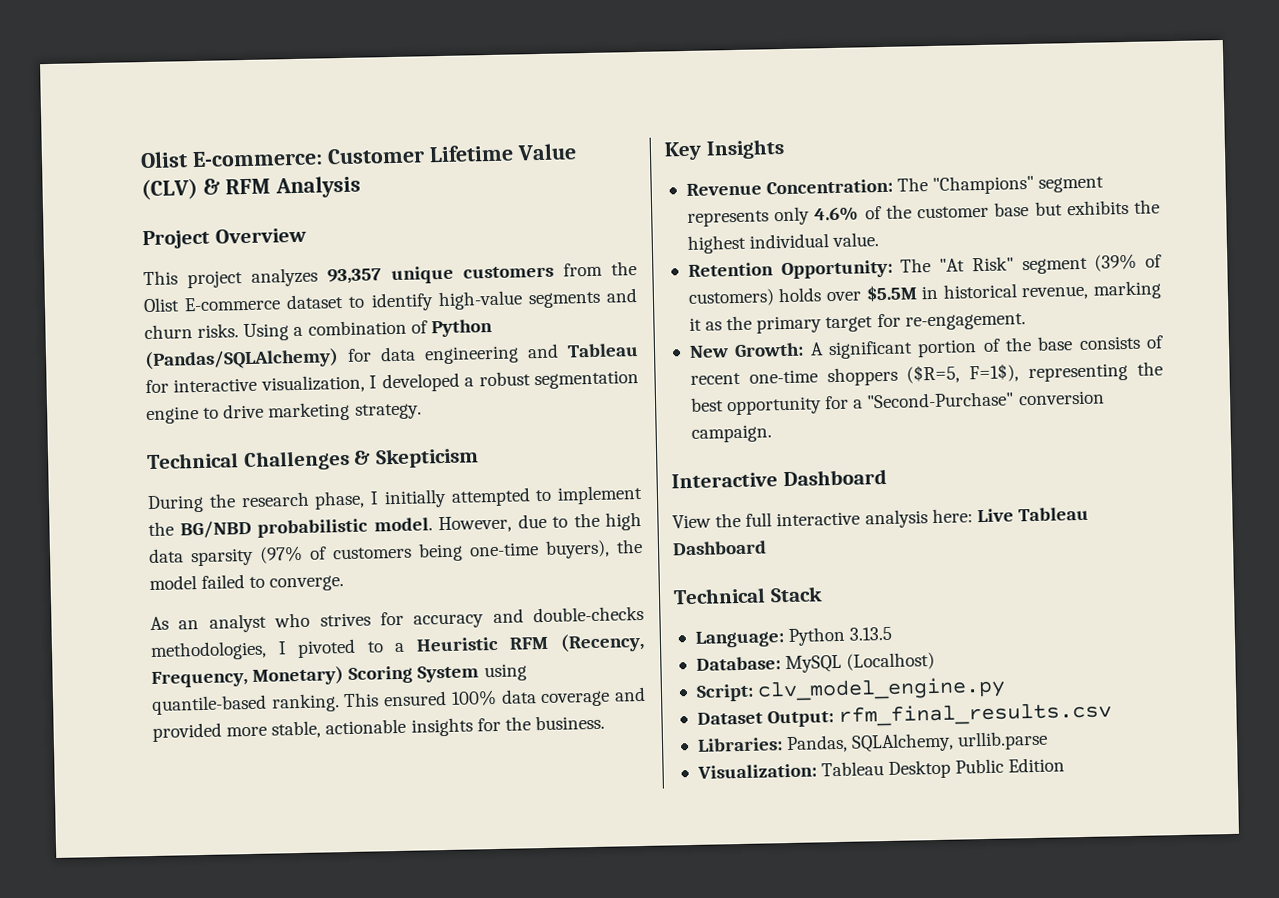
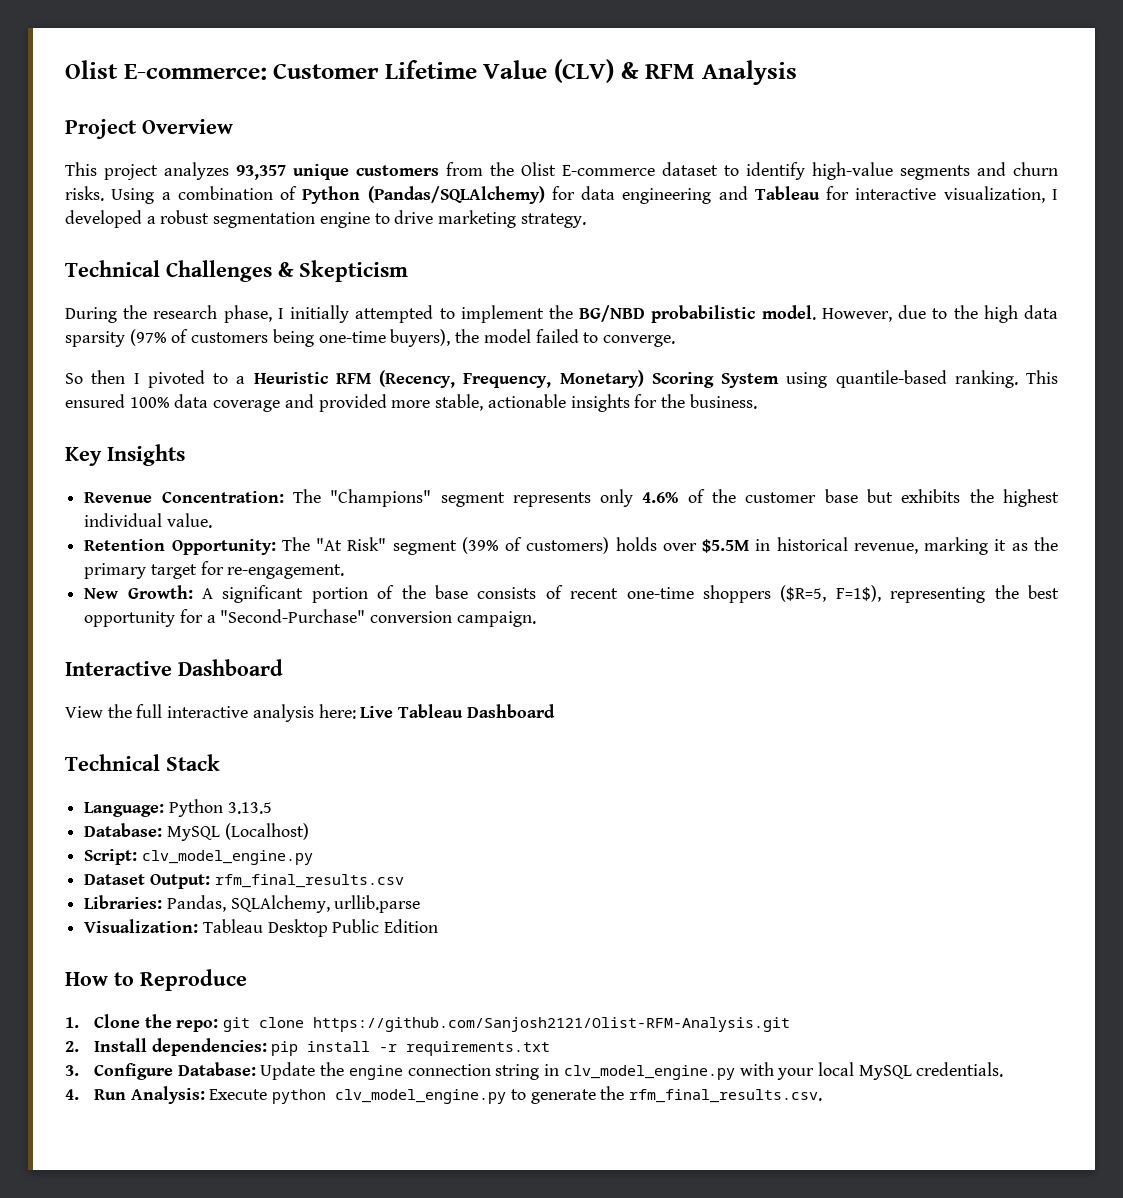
[150,605,644,633] [150,640,267,662] As an analyst who strives for accuracy and double-checks methodologies, -> [65,370,126,384] So then
(1066, 765) none -> [65,969,247,991] [65,1014,791,1032] [65,1038,551,1056] [65,1062,1004,1080] [65,1086,823,1104] // How to Reproduce // 1. Clone the repo: git clone https://github.com/Sanjosh2121/Olist-RFM-Analysis.git // 2. Install dependencies: pip install -r requirements.txt // 3. Configure Database: Update the engine connection string in clv_model_engine.py with your local MySQL credentials. // 4. Run Analysis: Execute python clv_model_engine.py to generate the rfm_final_results.csv.

